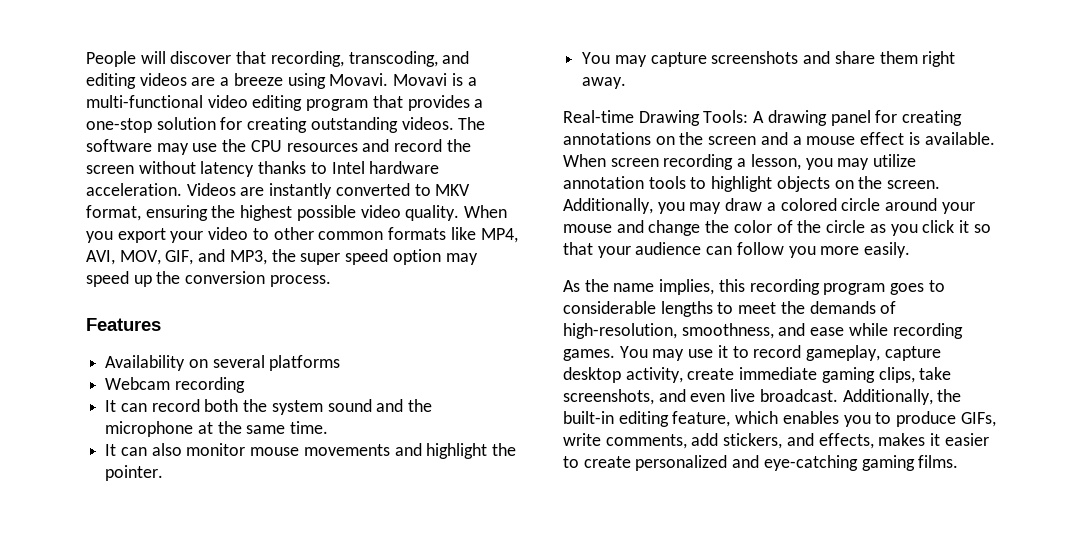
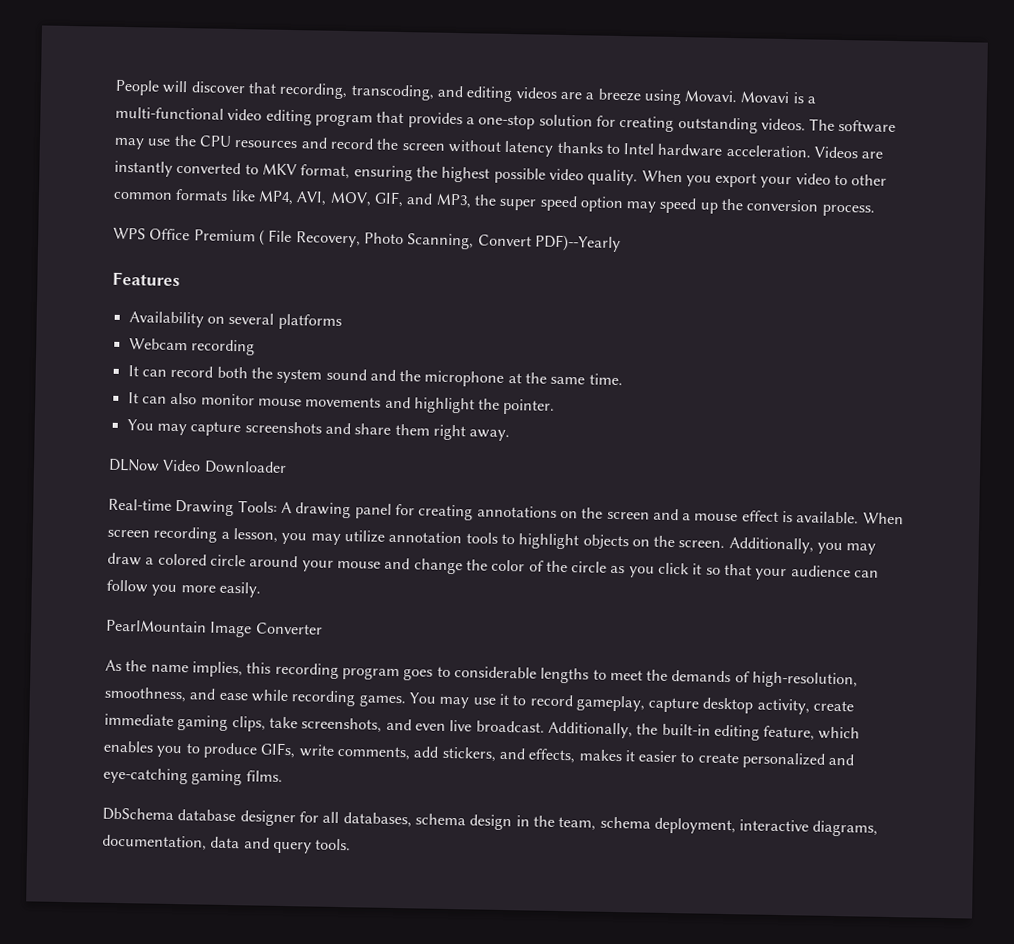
(331, 281) none -> [113,227,621,253] // WPS Office Premium ( File Recovery, Photo Scanning, Convert PDF)--Yearly
(627, 83) none -> [108,458,287,474] // DLNow Video Downloader
(911, 250) none -> [106,619,323,638] // PearlMountain Image Converter
(959, 461) none -> [102,807,879,837] [102,834,352,854] // DbSchema database designer for all databases, schema design in the team, schema deployment, interactive diagrams, documentation, data and query tools.

